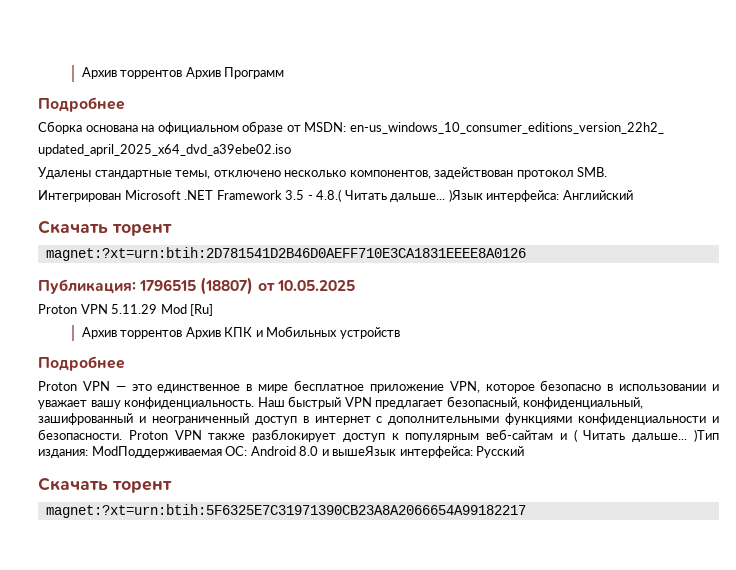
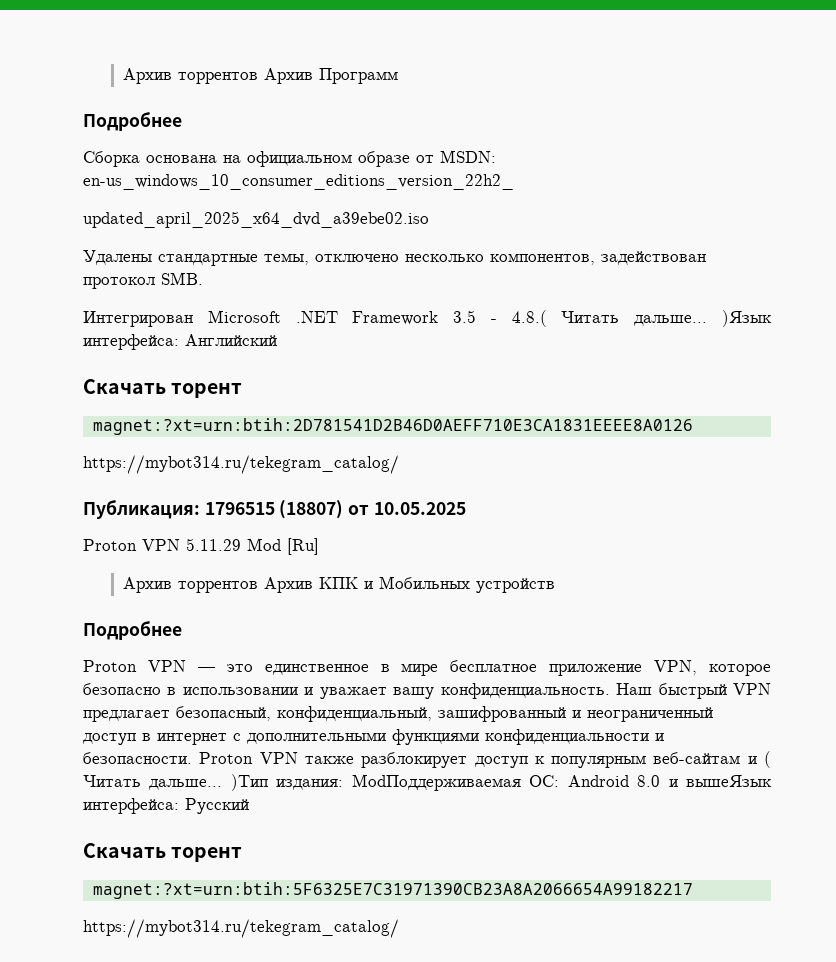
(526, 254) none -> [83,455,399,474] // https://mybot314.ru/tekegram_catalog/
(526, 511) none -> [83,919,399,938] // https://mybot314.ru/tekegram_catalog/

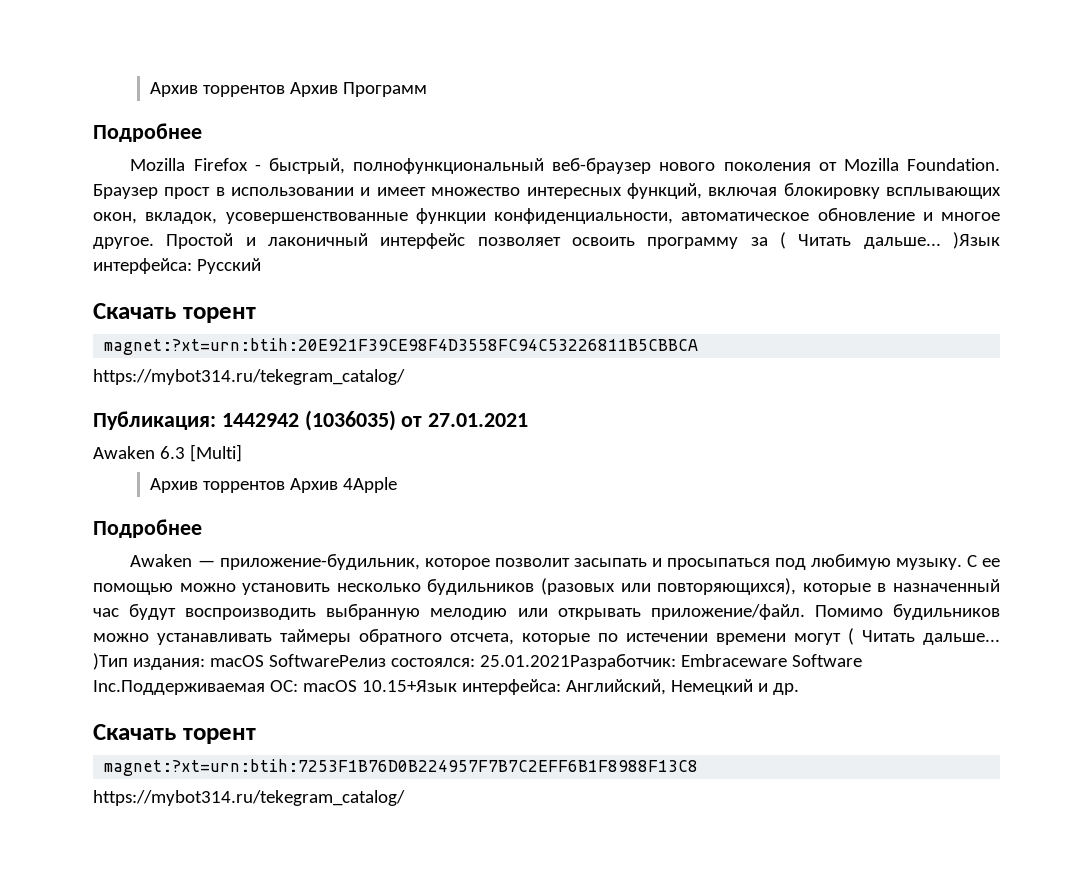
[83,150,496,167] [83,174,514,190] [83,211,429,228] [83,250,706,266] [83,272,203,289] [83,310,772,327] [83,334,277,350] [83,379,243,398] [92,418,693,435] [83,455,399,474] [83,499,466,519] [83,538,319,555] [122,576,555,593] [83,620,182,640] [83,660,771,676] [83,683,772,699] [83,706,713,722] [83,729,664,745] [83,751,771,768] [83,774,773,791] Сборка основана на официальном образе от MSDN: en-us_windows_10_consumer_editions_version_22h2_ // updated_april_2025_x64_dvd_a39ebe02.iso // Удалены стандартные темы, отключено несколько компонентов, задействован протокол SMB. // Интегрирован Microsoft .NET Framework 3.5 - 4.8.( Читать дальше... )Язык интерфейса: Английский // Скачать торент // magnet:?xt=urn:btih:2D781541D2B46D0AEFF710E3CA1831EEEE8A0126 // https://mybot314.ru/tekegram_catalog/ // Публикация: 1796515 (18807) от 10.05.2025 // Proton VPN 5.11.29 Mod [Ru] // Архив торрентов Архив КПК и Мобильных устройств // Подробнее // Proton VPN — это единственное в мире бесплатное приложение VPN, которое безопасно в использовании и уважает вашу конфиденциальность. Наш быстрый VPN предлагает безопасный, конфиденциальный, зашифрованный и неограниченный доступ в интернет с дополнительными функциями конфиденциальности и безопасности. Proton VPN также разблокирует доступ к популярным веб-сайтам и ( Читать дальше... )Тип издания: ModПоддерживаемая ОС: Android 8.0 и вышеЯзык -> [130,158,1000,174] [93,183,1001,199] [93,208,1000,224] [93,232,1001,249] Mozilla Firefox - быстрый, полнофункциональный веб-браузер нового поколения от Mozilla Foundation. Браузер прост в использовании и имеет множество интересных функций, включая блокировку всплывающих окон, вкладок, усовершенствованные функции конфиденциальности, автоматическое обновление и многое другое. Простой и лаконичный интерфейс позволяет освоить программу за ( Читать дальше... )Язык
[92,882,693,899] [83,919,399,938] magnet:?xt=urn:btih:5F6325E7C31971390CB23A8A2066654A99182217 // https://mybot314.ru/tekegram_catalog/ -> [104,338,699,355] [93,369,405,385] [93,410,529,431] [93,444,242,462] [149,477,397,493] [93,519,202,538] [130,554,1000,570] [93,578,1001,595] [93,604,1000,620] [93,628,1000,645] [93,653,862,670] [93,679,799,695] [93,724,256,744] [104,759,699,776] [93,790,405,806] magnet:?xt=urn:btih:20E921F39CE98F4D3558FC94C53226811B5CBBCA // https://mybot314.ru/tekegram_catalog/ // Публикация: 1442942 (1036035) от 27.01.2021 // Awaken 6.3 [Multi] // Архив торрентов Архив 4Apple // Подробнее // Awaken — приложение-будильник, которое позволит засыпать и просыпаться под любимую музыку. С ее помощью можно установить несколько будильников (разовых или повторяющихся), которые в назначенный час будут воспроизводить выбранную мелодию или открывать приложение/файл. Помимо будильников можно устанавливать таймеры обратного отсчета, которые по истечении времени могут ( Читать дальше... )Тип издания: macOS SoftwareРелиз состоялся: 25.01.2021Разработчик: Embraceware Software Inc.Поддерживаемая ОС: macOS 10.15+Язык интерфейса: Английский, Немецкий и др. // Скачать торент // magnet:?xt=urn:btih:7253F1B76D0B224957F7B7C2EFF6B1F8988F13C8 // https://mybot314.ru/tekegram_catalog/

